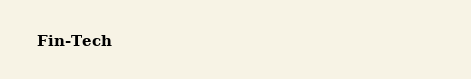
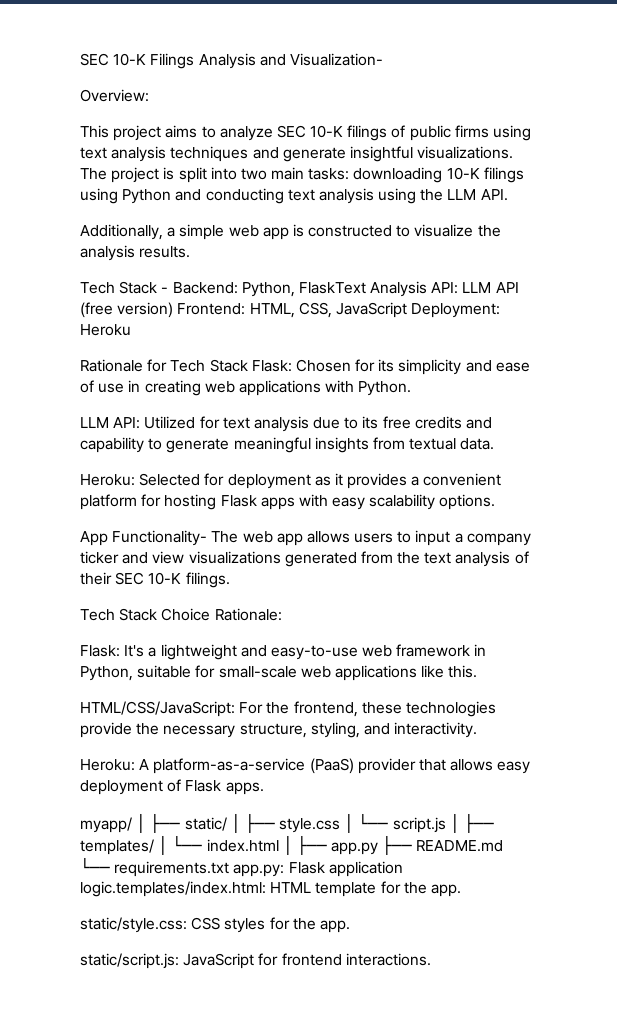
[37,35,112,46] Fin-Tech -> [80,53,383,69] [80,89,149,102] [80,125,532,141] [80,146,514,162] [80,167,524,183] [80,188,508,204] [80,224,501,240] [80,245,191,261] [80,281,519,297] [80,302,501,318] [80,324,131,336] [80,359,530,375] [80,380,412,396] [80,416,493,432] [80,437,495,453] [80,473,502,489] [80,494,496,510] [80,530,531,546] [80,551,529,567] [80,572,230,588] [80,608,282,621] [80,644,487,660] [80,665,478,681] [80,701,496,717] [80,722,478,738] [80,758,531,774] [80,779,264,795] [80,813,495,833] [80,835,504,855] [80,857,403,877] [80,881,461,897] [80,917,350,933] [80,953,431,969] SEC 10-K Filings Analysis and Visualization- // Overview: // This project aims to analyze SEC 10-K filings of public firms using text analysis techniques and generate insightful visualizations. The project is split into two main tasks: downloading 10-K filings using Python and conducting text analysis using the LLM API. // Additionally, a simple web app is constructed to visualize the analysis results. // Tech Stack - Backend: Python, FlaskText Analysis API: LLM API (free version) Frontend: HTML, CSS, JavaScript Deployment: Heroku // Rationale for Tech Stack Flask: Chosen for its simplicity and ease of use in creating web applications with Python. // LLM API: Utilized for text analysis due to its free credits and capability to generate meaningful insights from textual data. // Heroku: Selected for deployment as it provides a convenient platform for hosting Flask apps with easy scalability options. // App Functionality- The web app allows users to input a company ticker and view visualizations generated from the text analysis of their SEC 10-K filings. // Tech Stack Choice Rationale: // Flask: It's a lightweight and easy-to-use web framework in Python, suitable for small-scale web applications like this. // HTML/CSS/JavaScript: For the frontend, these technologies provide the necessary structure, styling, and interactivity. // Heroku: A platform-as-a-service (PaaS) provider that allows easy deployment of Flask apps. // myapp/ │ ├── static/ │ ├── style.css │ └── script.js │ ├── templates/ │ └── index.html │ ├── app.py ├── README.md └── requirements.txt app.py: Flask application logic.templates/index.html: HTML template for the app. // static/style.css: CSS styles for the app. // static/script.js: JavaScript for frontend interactions.

